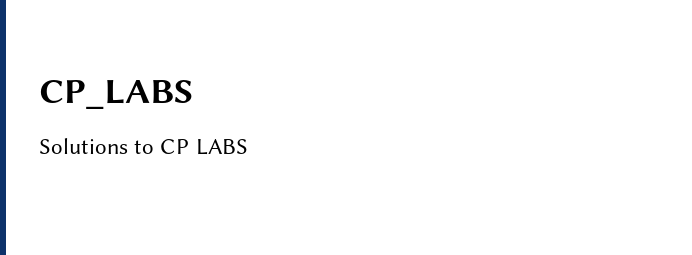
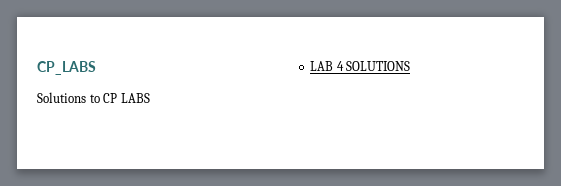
(248, 147) none -> [310,61,411,71] // LAB 4 SOLUTIONS

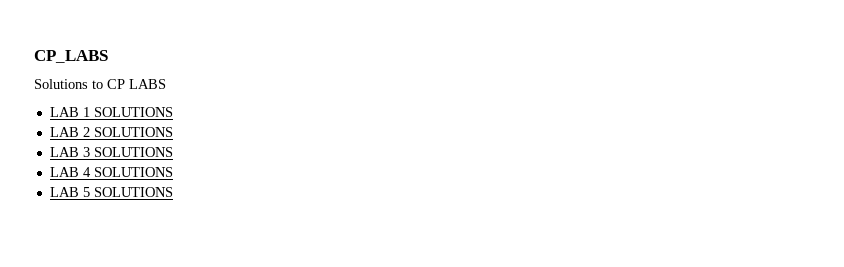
(150, 98) none -> [49,107,173,117] [49,127,173,137] [49,147,173,157] // LAB 1 SOLUTIONS // LAB 2 SOLUTIONS // LAB 3 SOLUTIONS
(411, 66) none -> [49,187,173,197] // LAB 5 SOLUTIONS

